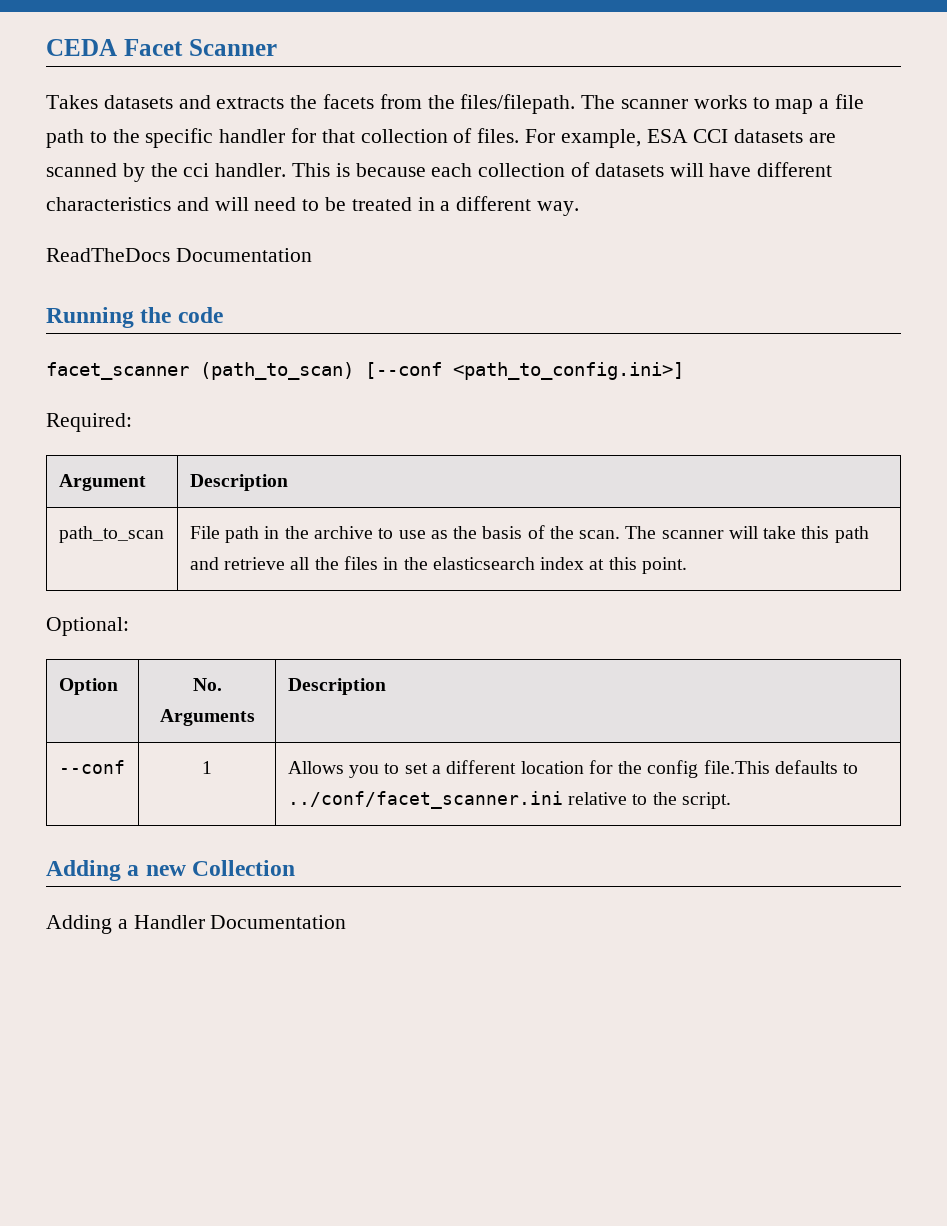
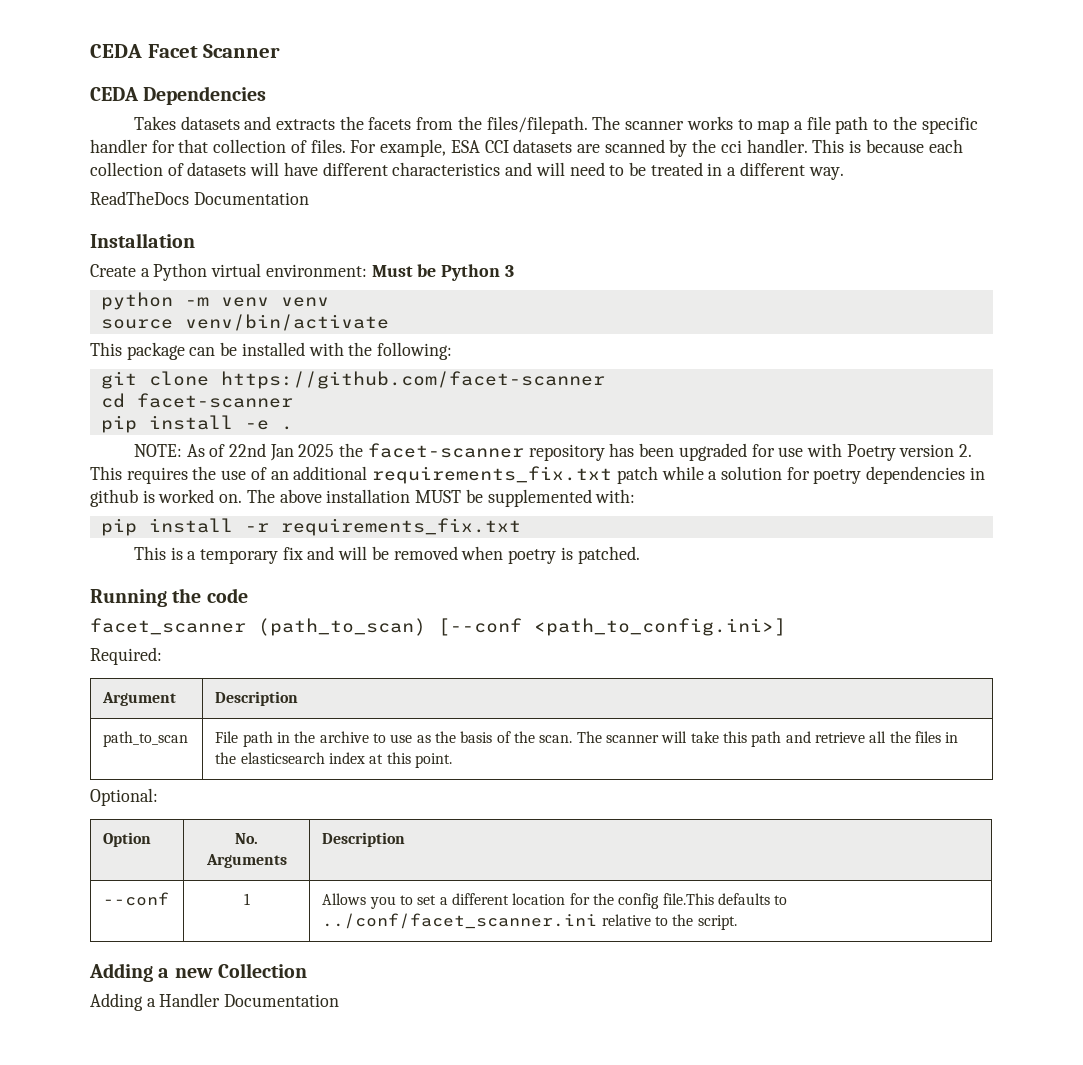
(277, 47) none -> [90,86,267,105] // CEDA Dependencies
(312, 255) none -> [90,233,195,248] [90,263,514,281] [100,292,329,310] [100,314,389,331] [90,342,453,360] [100,371,605,389] [100,393,293,408] [100,415,293,433] [133,443,973,461] [90,466,985,484] [90,489,636,507] [100,518,521,536] [133,546,640,564] // Installation // Create a Python virtual environment: Must be Python 3 // python -m venv venv // source venv/bin/activate // This package can be installed with the following: // git clone https://github.com/facet-scanner // cd facet-scanner // pip install -e . // NOTE: As of 22nd Jan 2025 the facet-scanner repository has been upgraded for use with Poetry version 2. This requires the use of an additional requirements_fix.txt patch while a solution for poetry dependencies in github is worked on. The above installation MUST be supplemented with: // pip install -r requirements_fix.txt // This is a temporary fix and will be removed when poetry is patched.

